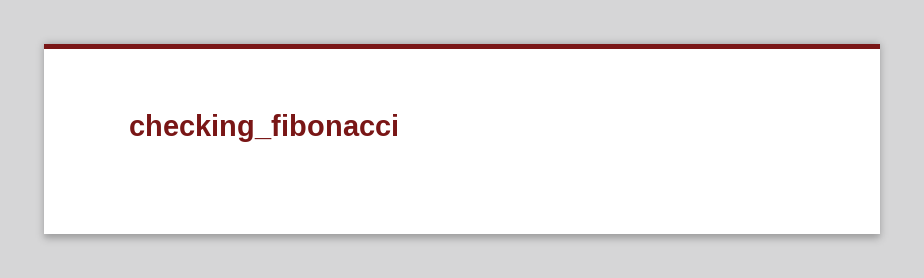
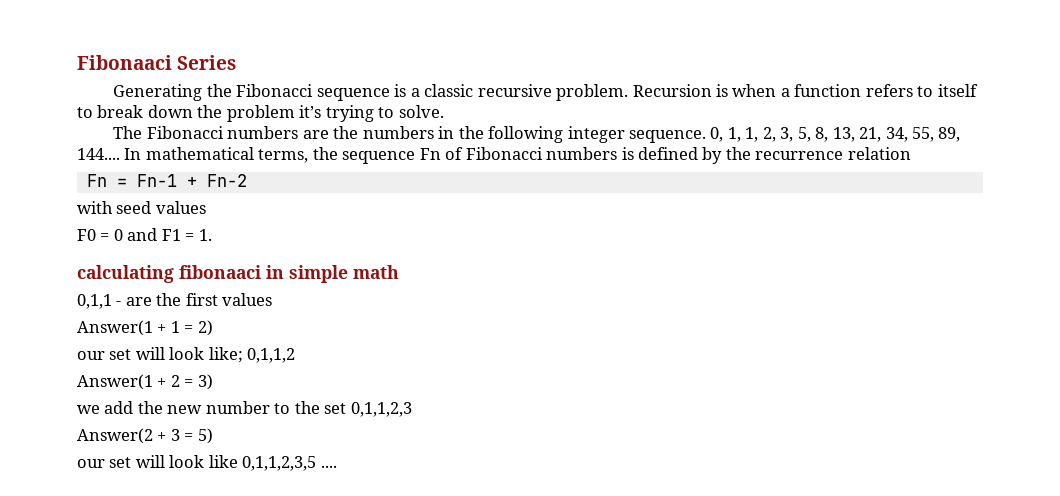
[129,114,399,142] checking_fibonacci -> [77,55,237,70] [113,84,978,101] [77,105,444,122] [113,126,961,143] [77,147,911,164] [86,174,247,187] [77,201,206,214] [77,228,212,241] [77,265,399,283] [77,293,273,309] [77,320,213,336] [77,347,296,363] [77,374,213,390] [77,401,412,417] [77,428,213,444] [77,455,337,471] Fibonaaci Series // Generating the Fibonacci sequence is a classic recursive problem. Recursion is when a function refers to itself to break down the problem it’s trying to solve. // The Fibonacci numbers are the numbers in the following integer sequence. 0, 1, 1, 2, 3, 5, 8, 13, 21, 34, 55, 89, 144.... In mathematical terms, the sequence Fn of Fibonacci numbers is defined by the recurrence relation // Fn = Fn-1 + Fn-2 // with seed values // F0 = 0 and F1 = 1. // calculating fibonaaci in simple math // 0,1,1 - are the first values // Answer(1 + 1 = 2) // our set will look like; 0,1,1,2 // Answer(1 + 2 = 3) // we add the new number to the set 0,1,1,2,3 // Answer(2 + 3 = 5) // our set will look like 0,1,1,2,3,5 ....

